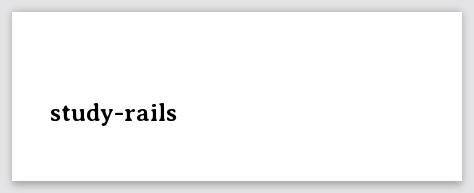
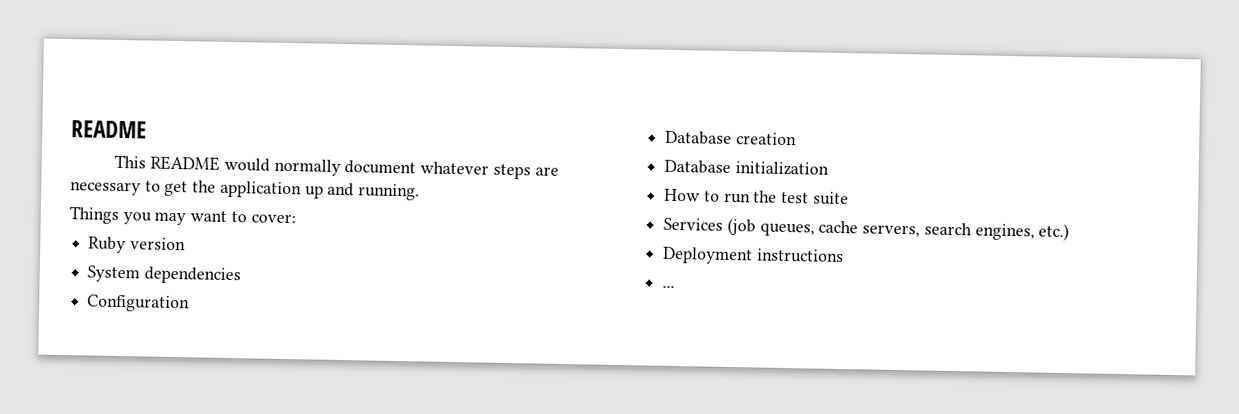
[50,103,177,126] study-rails -> [71,120,147,139] [114,154,559,180] [70,180,421,201] [69,206,296,226] [88,236,186,254] [87,265,241,285] [87,294,191,313] [665,130,797,146] [664,159,829,176] [664,188,849,206] [663,217,1070,242] [663,246,844,265] [662,285,676,289] README // This README would normally document whatever steps are necessary to get the application up and running. // Things you may want to cover: // Ruby version // System dependencies // Configuration // Database creation // Database initialization // How to run the test suite // Services (job queues, cache servers, search engines, etc.) // Deployment instructions // ...

